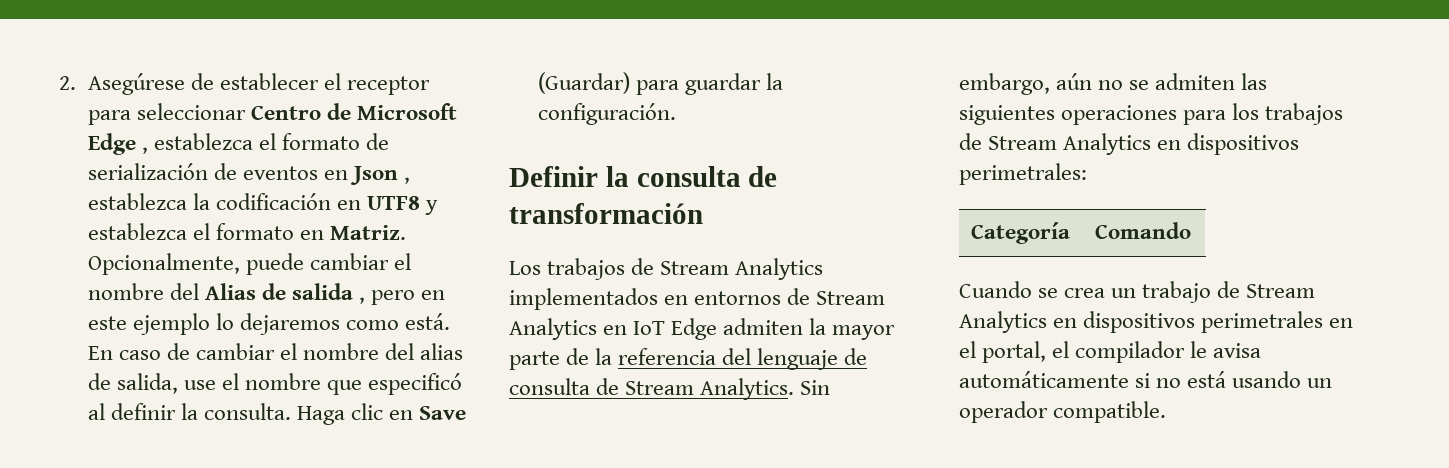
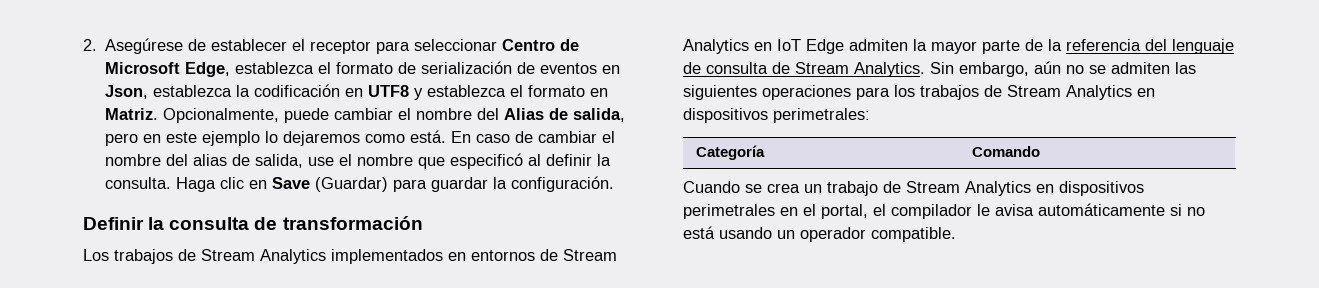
[87,133,148,155] Edge , -> [185,62,231,77] Edge,
[350,166,411,185] Json , -> [105,85,149,99] Json,
[292,283,366,304] salida , -> [573,108,626,122] salida,

